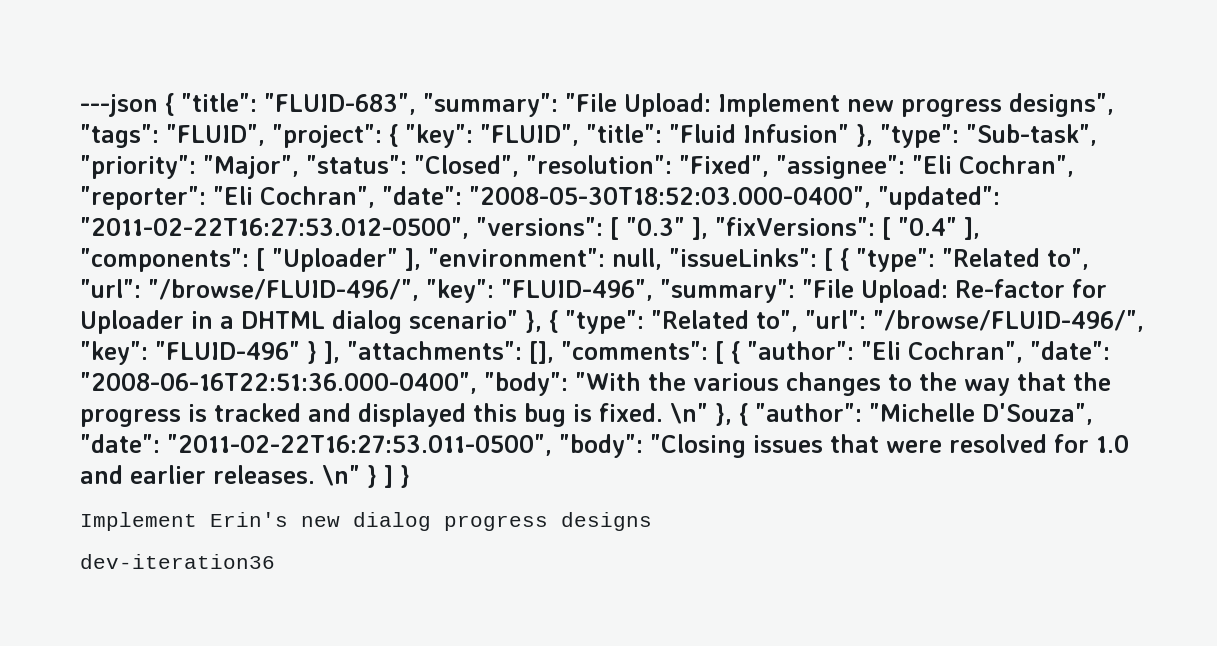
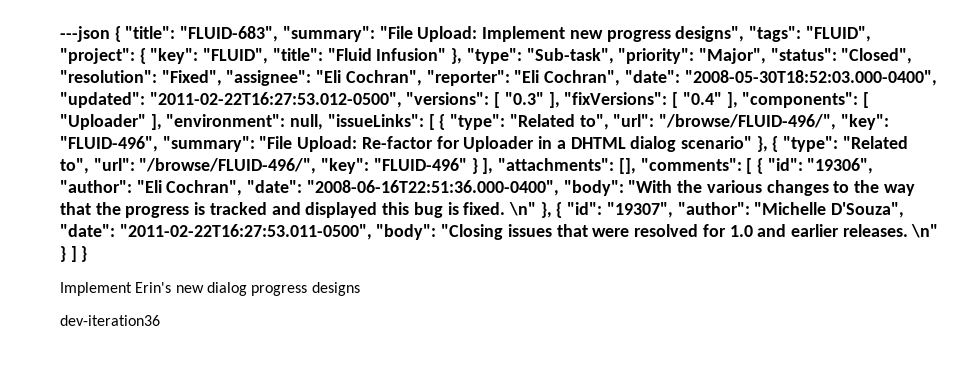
(740, 352) none -> [767,158,874,174] "id": "19306",
(748, 414) none -> [567,202,673,218] "id": "19307",

